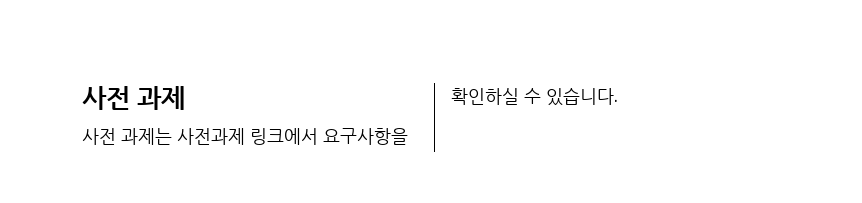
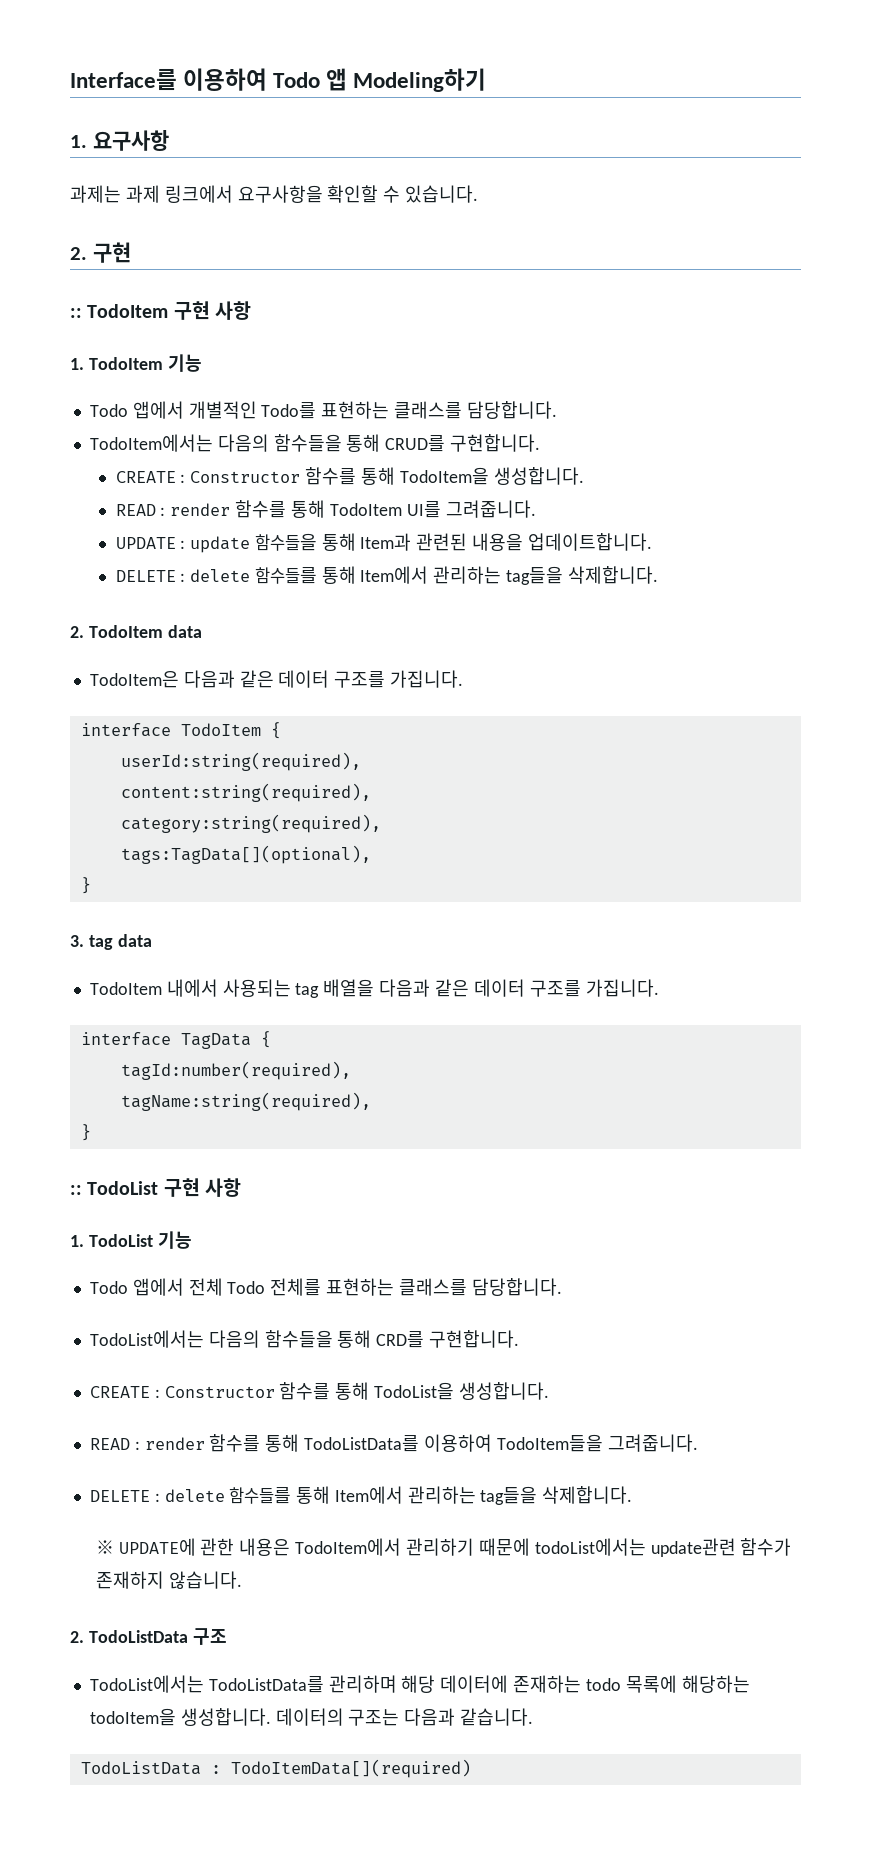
[82,86,185,110] [82,128,245,145] 사전 과제 // 사전 과제는 사전과제 -> [70,68,487,92] [70,130,169,151] [70,185,160,203] Interface를 이용하여 Todo 앱 Modeling하기 // 1. 요구사항 // 과제는 과제
[451,88,519,105] 확인하실 -> [327,185,379,203] 확인할
(618, 96) none -> [70,242,131,263] [70,301,251,320] [70,354,202,372] [89,401,557,419] [89,434,541,452] [115,467,584,485] [115,500,536,518] [115,533,653,553] [115,566,659,585] [70,625,202,638] [89,670,464,688] [80,722,281,739] [120,752,361,771] [120,783,371,802] [120,814,381,833] [120,845,371,864] [80,877,91,894] [70,934,152,950] [89,979,659,998] [80,1031,271,1049] [120,1061,351,1080] [120,1092,371,1111] [80,1124,91,1141] [70,1178,241,1197] [70,1231,192,1249] [89,1278,562,1296] [89,1330,520,1348] [89,1382,549,1400] [89,1434,698,1452] [89,1486,633,1505] [95,1538,792,1557] [95,1571,242,1589] [70,1628,227,1645] [89,1675,750,1693] [89,1708,534,1726] [80,1759,471,1778] // 2. 구현 // :: TodoItem 구현 사항 // 1. TodoItem 기능 // Todo 앱에서 개별적인 Todo를 표현하는 클래스를 담당합니다. // TodoItem에서는 다음의 함수들을 통해 CRUD를 구현합니다. // CREATE : Constructor 함수를 통해 TodoItem을 생성합니다. // READ : render 함수를 통해 TodoItem UI를 그려줍니다. // UPDATE : update 함수들을 통해 Item과 관련된 내용을 업데이트합니다. // DELETE : delete 함수들를 통해 Item에서 관리하는 tag들을 삭제합니다. // 2. TodoItem data // TodoItem은 다음과 같은 데이터 구조를 가집니다. // interface TodoItem { // userId:string(required), // content:string(required), // category:string(required), // tags:TagData[](optional), // } // 3. tag data // TodoItem 내에서 사용되는 tag 배열을 다음과 같은 데이터 구조를 가집니다. // interface TagData { // tagId:number(required), // tagName:string(required), // } // :: TodoList 구현 사항 // 1. TodoList 기능 // Todo 앱에서 전체 Todo 전체를 표현하는 클래스를 담당합니다. // TodoList에서는 다음의 함수들을 통해 CRD를 구현합니다. // CREATE : Constructor 함수를 통해 TodoList을 생성합니다. // READ : render 함수를 통해 TodoListData를 이용하여 TodoItem들을 그려줍니다. // DELETE : delete 함수들를 통해 Item에서 관리하는 tag들을 삭제합니다. // ※ UPDATE에 관한 내용은 TodoItem에서 관리하기 때문에 todoList에서는 update관련 함수가 존재하지 않습니다. // 2. TodoListData 구조 // TodoList에서는 TodoListData를 관리하며 해당 데이터에 존재하는 todo 목록에 해당하는 todoItem을 생성합니다. 데이터의 구조는 다음과 같습니다. // TodoListData : TodoItemData[](required)

